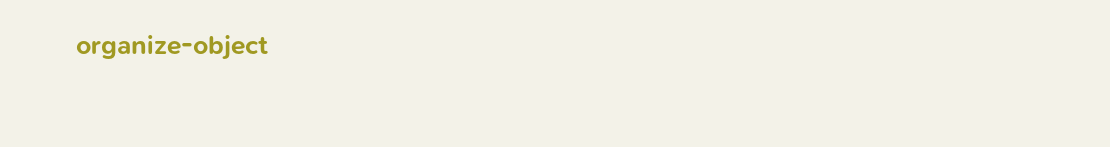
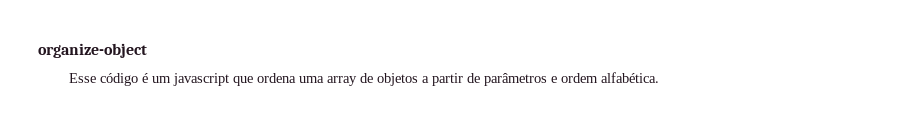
(268, 47) none -> [69,72,660,86] // Esse código é um javascript que ordena uma array de objetos a partir de parâmetros e ordem alfabética.

